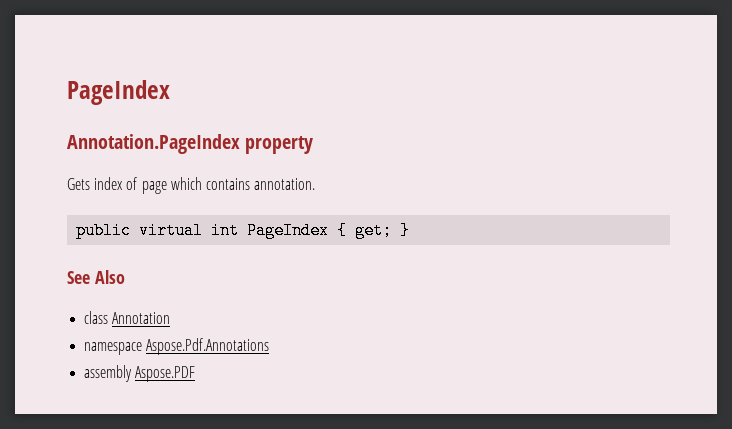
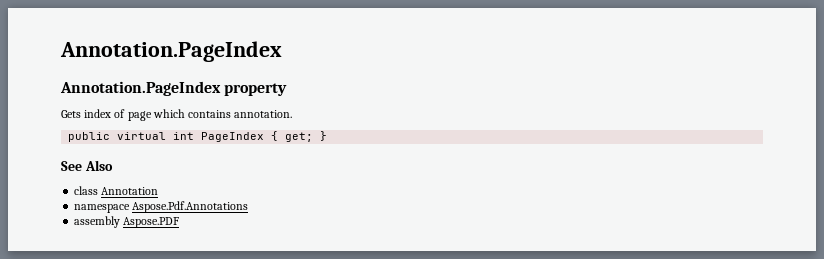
[67,80,170,105] PageIndex -> [60,41,282,62] Annotation.PageIndex

